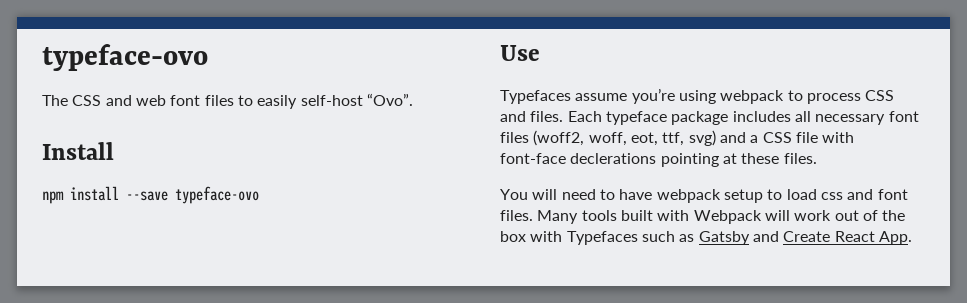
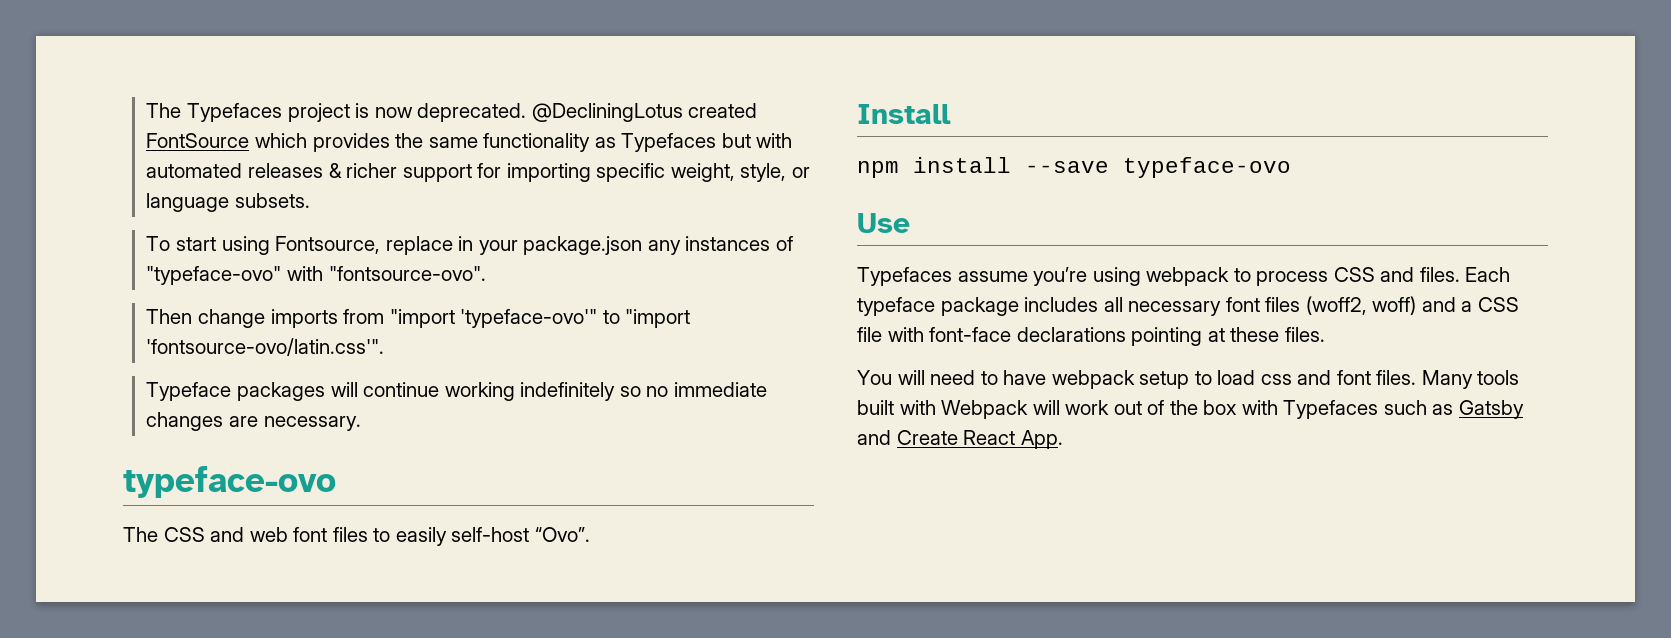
(42, 57) none -> [146,103,758,122] [146,133,793,152] [146,163,810,182] [146,193,311,212] [146,236,793,255] [146,266,486,285] [146,309,691,328] [146,338,385,356] [146,382,767,401] [146,412,361,431] The Typefaces project is now deprecated. @DecliningLotus created FontSource which provides the same functionality as Typefaces but with automated releases & richer support for importing specific weight, style, or language subsets. // To start using Fontsource, replace in your package.json any instances of "typeface-ovo" with "fontsource-ovo". // Then change imports from "import 'typeface-ovo'" to "import 'fontsource-ovo/latin.css'". // Typeface packages will continue working indefinitely so no immediate changes are necessary. //
[588,130,716,146] woff, eot, ttf, svg) -> [1372,296,1417,315] woff)
[570,153,657,164] declerations -> [1016,327,1126,342] declarations

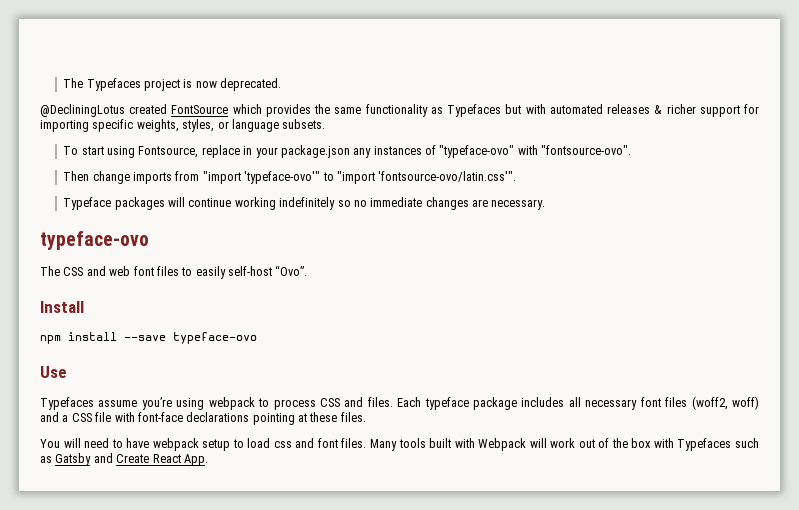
(527, 112) none -> (282, 84) //
[670,163,787,182] weight, style, -> [136,119,215,132] weights, styles,

